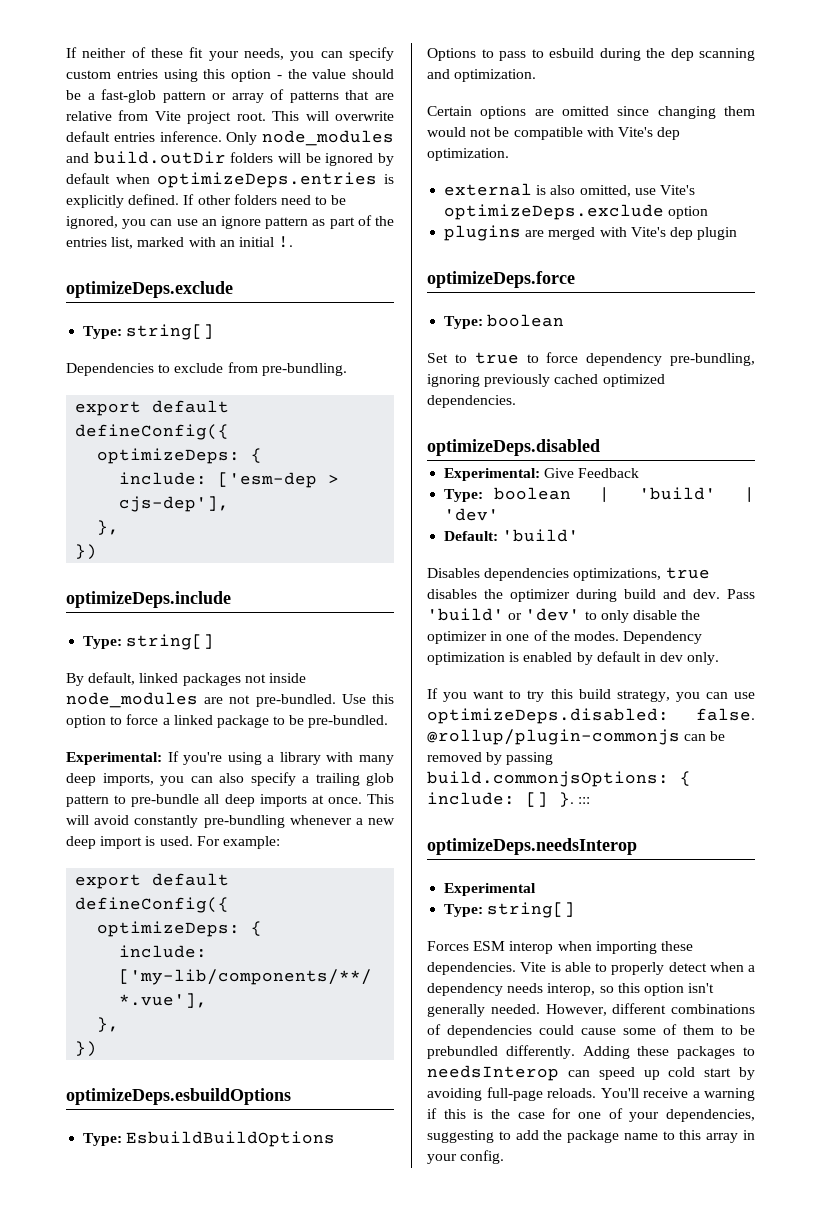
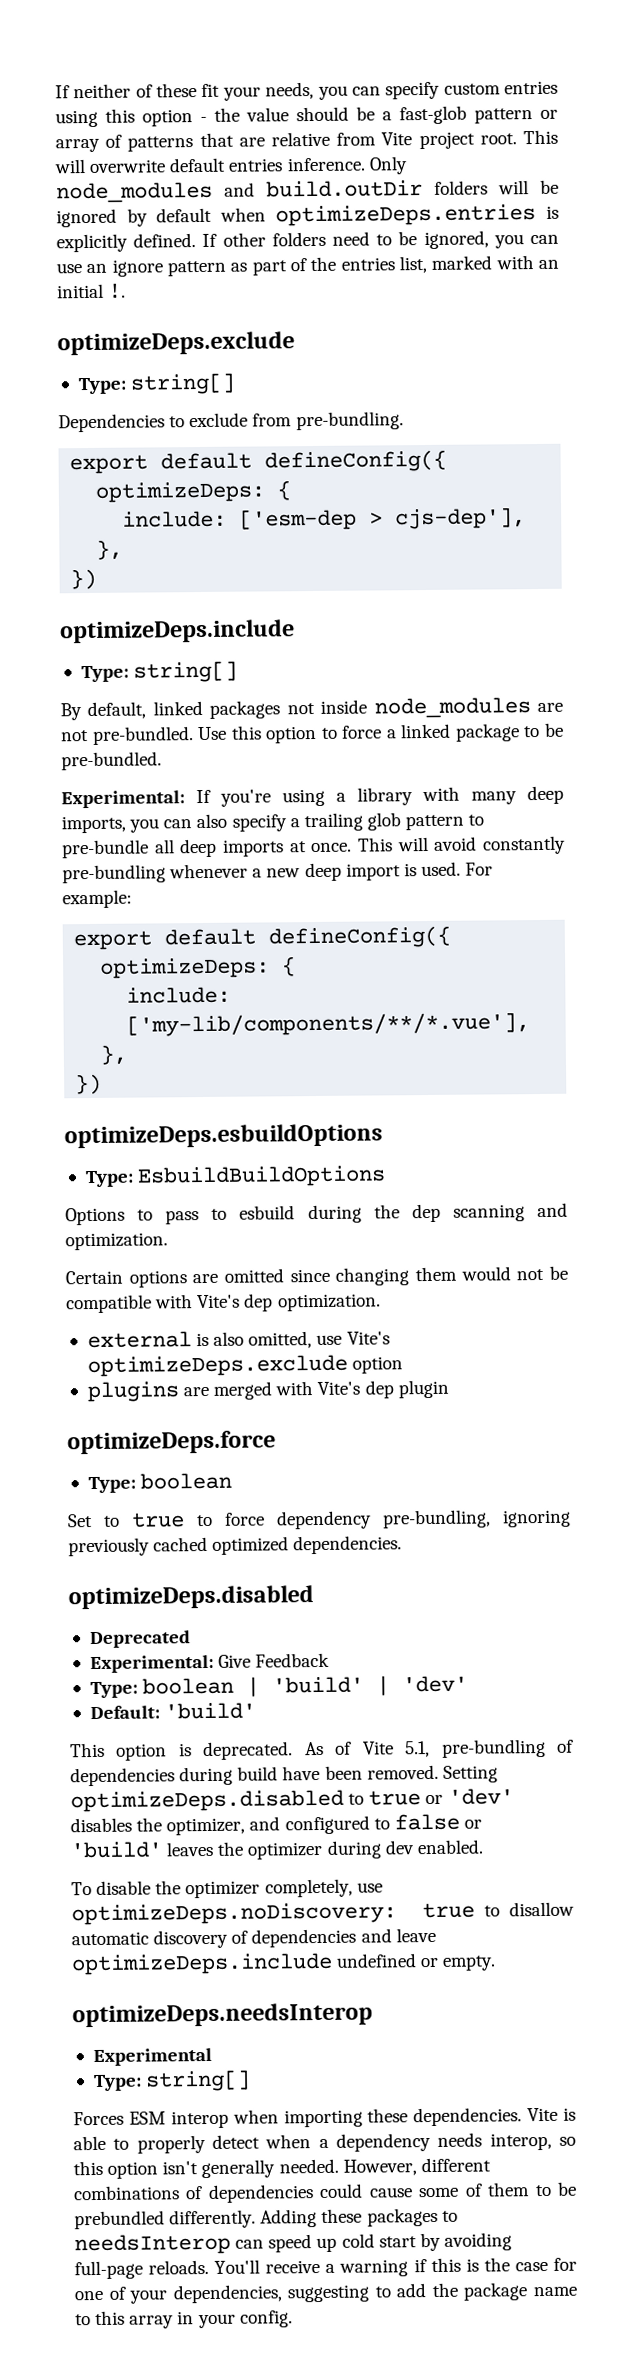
(600, 447) none -> [89,1630,191,1649] // Deprecated
[427,567,710,581] [427,589,755,602] [427,608,701,623] [427,630,703,644] [427,651,720,665] [427,688,755,702] [427,708,755,724] [427,729,726,745] [427,752,554,765] [427,771,691,787] [427,792,591,807] Disables dependencies optimizations, true disables the optimizer during build and dev. Pass 'build' or 'dev' to only disable the optimizer in one of the modes. Dependency optimization is enabled by default in dev only. // If you want to try this build strategy, you can use optimizeDeps.disabled: false. @rollup/plugin-commonjs can be removed by passing build.commonjsOptions: { include: [] }. ::: -> [70,1738,574,1761] [70,1764,498,1787] [70,1788,514,1813] [70,1813,482,1836] [70,1839,484,1860] [71,1878,383,1899] [71,1901,574,1926] [71,1927,436,1949] [71,1952,497,1976] This option is deprecated. As of Vite 5.1, pre-bundling of dependencies during build have been removed. Setting optimizeDeps.disabled to true or 'dev' disables the optimizer, and configured to false or 'build' leaves the optimizer during dev enabled. // To disable the optimizer completely, use optimizeDeps.noDiscovery: true to disallow automatic discovery of dependencies and leave optimizeDeps.include undefined or empty.

